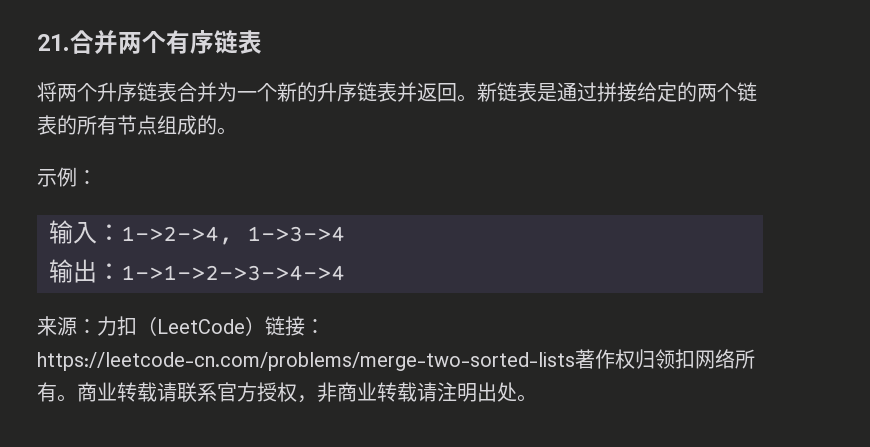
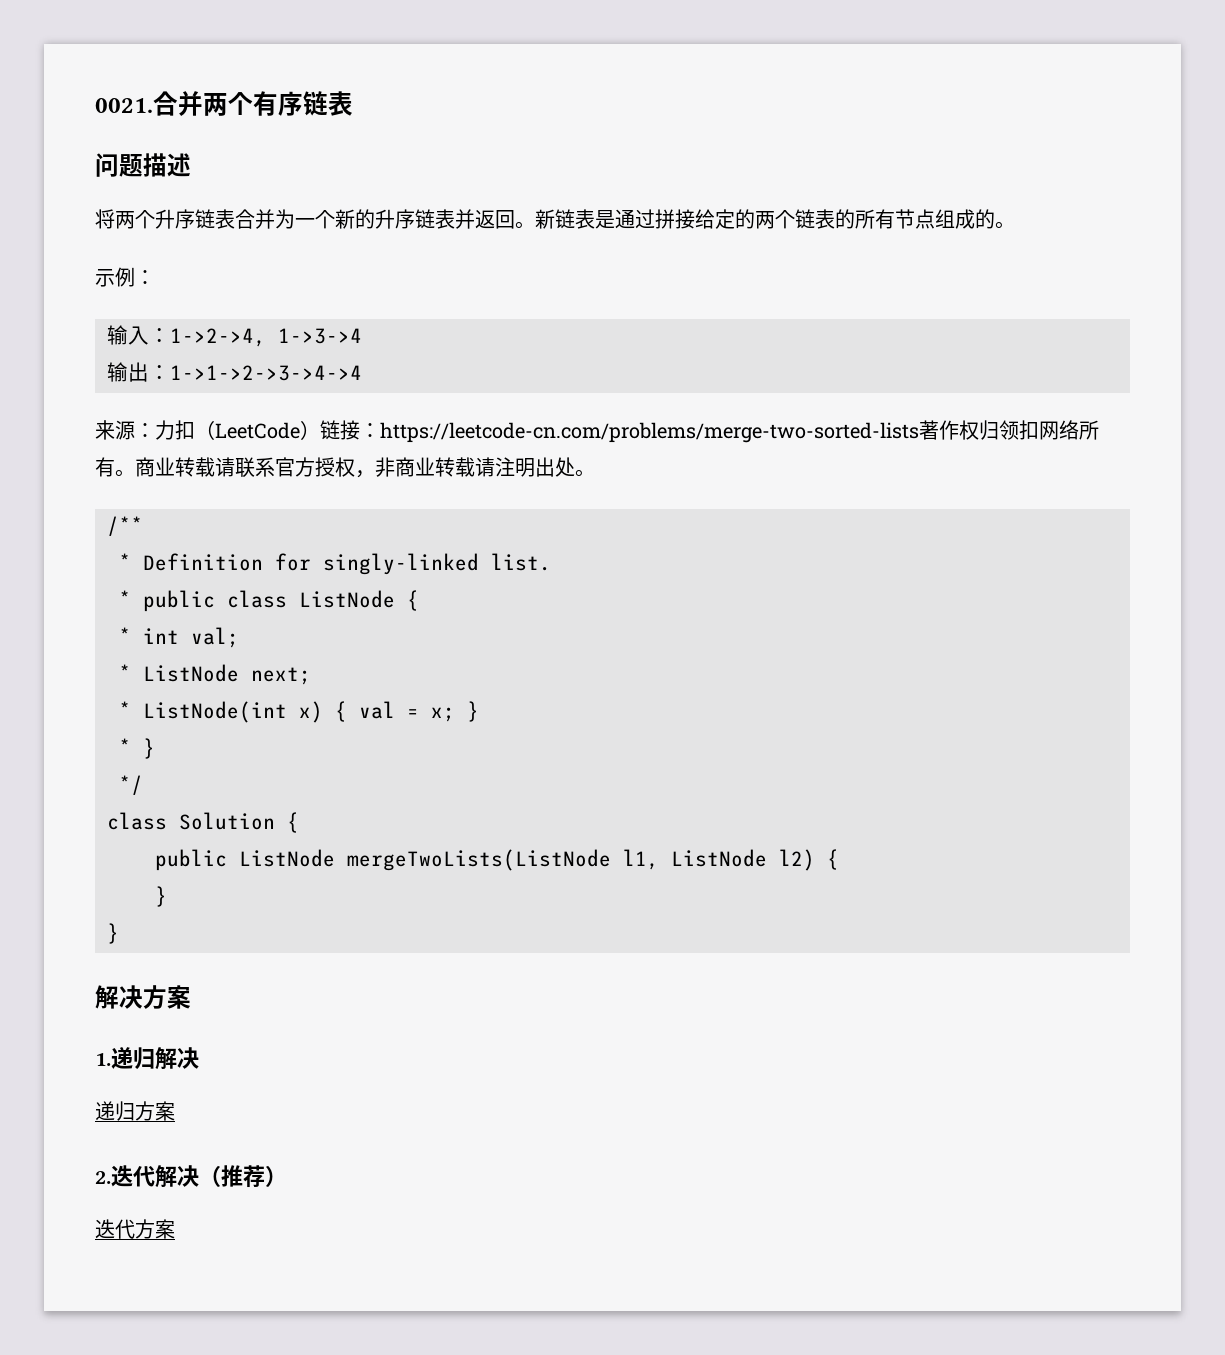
[37,34,70,51] 21. -> [95,98,153,113] 0021.
(262, 42) none -> [95,153,191,177] // 问题描述
(537, 398) none -> [107,516,143,536] [119,553,551,575] [119,590,419,612] [119,627,239,648] [119,664,311,685] [119,701,479,723] [119,738,155,759] [119,775,143,795] [107,812,299,833] [155,849,839,871] [155,886,167,907] [107,923,119,944] [95,985,191,1009] [95,1047,199,1070] [95,1101,175,1121] [95,1165,287,1188] [95,1219,175,1239] // /** // * Definition for singly-linked list. // * public class ListNode { // * int val; // * ListNode next; // * ListNode(int x) { val = x; } // * } // */ // class Solution { // public ListNode mergeTwoLists(ListNode l1, ListNode l2) { // } // } // 解决方案 // 1.递归解决 // 递归方案 // 2.迭代解决（推荐） // 迭代方案

